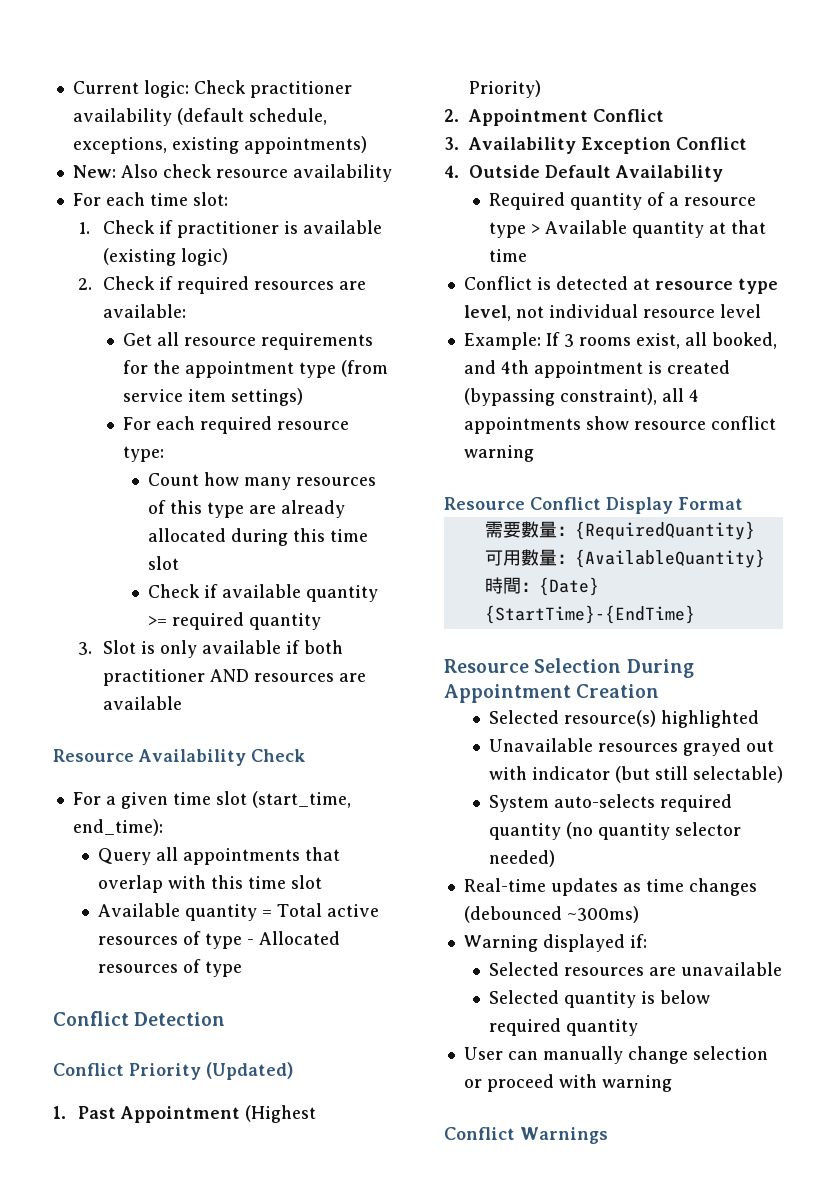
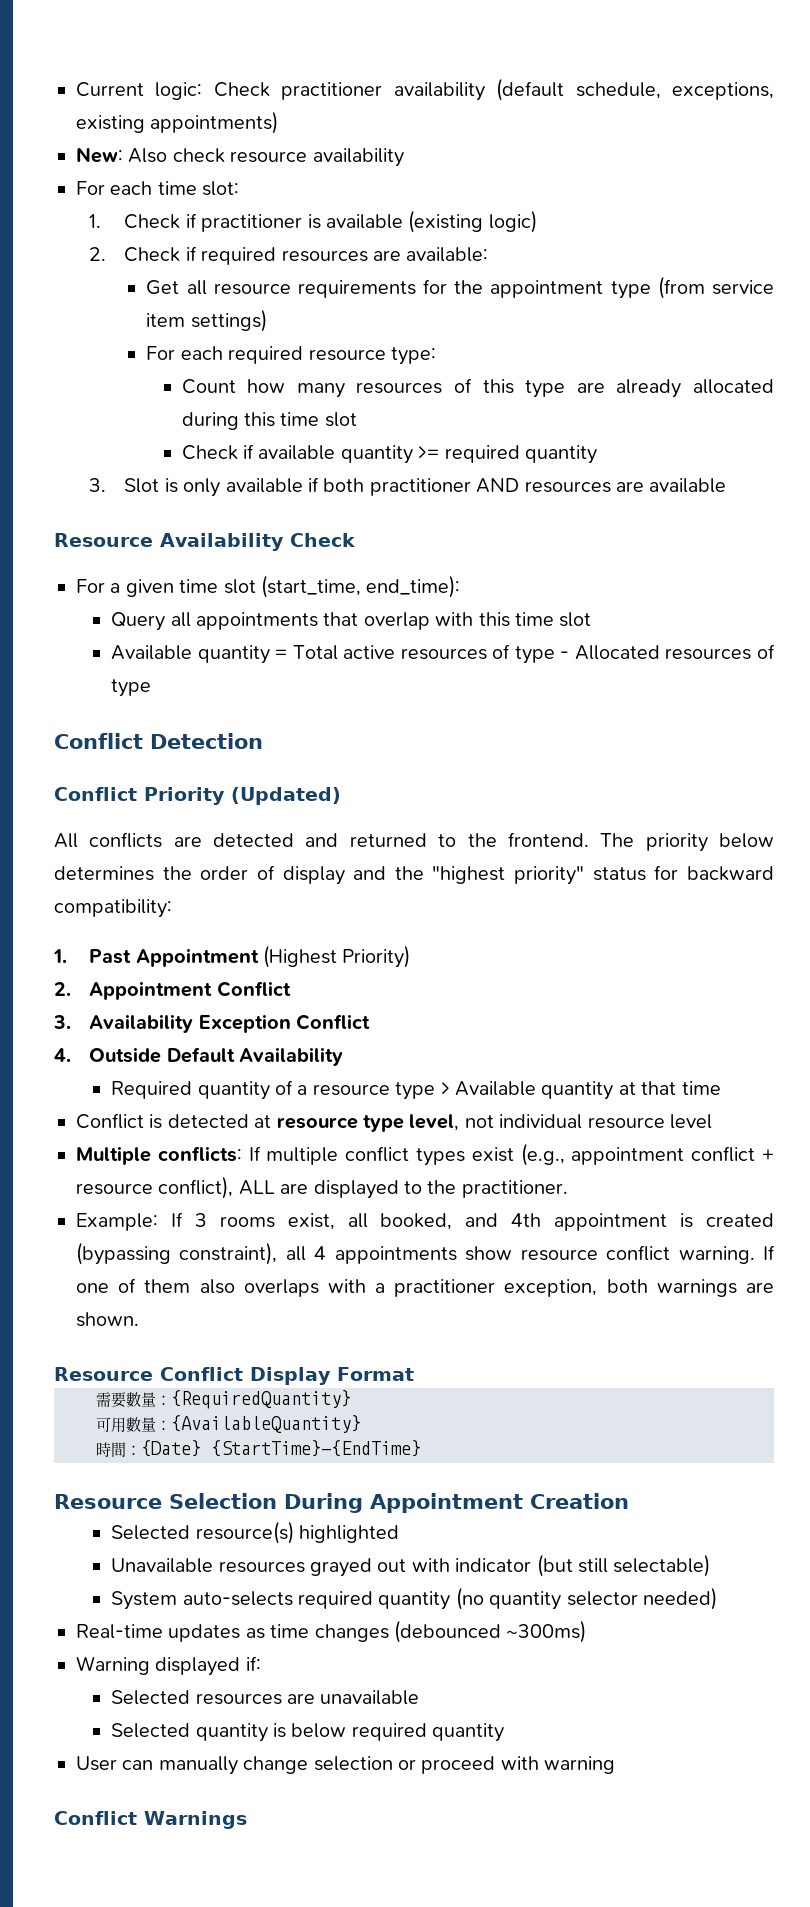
(293, 1071) none -> [54,832,775,852] [54,865,774,885] [54,899,172,918] // All conflicts are detected and returned to the frontend. The priority below determines the order of display and the "highest priority" status for backward compatibility:
(761, 311) none -> [76,1143,774,1166] [76,1176,568,1199] // Multiple conflicts: If multiple conflict types exist (e.g., appointment conflict + resource conflict), ALL are displayed to the practitioner.
[463,445,534,462] warning -> [678,1245,776,1264] [76,1278,774,1297] [76,1312,139,1327] warning. If one of them also overlaps with a practitioner exception, both warnings are shown.

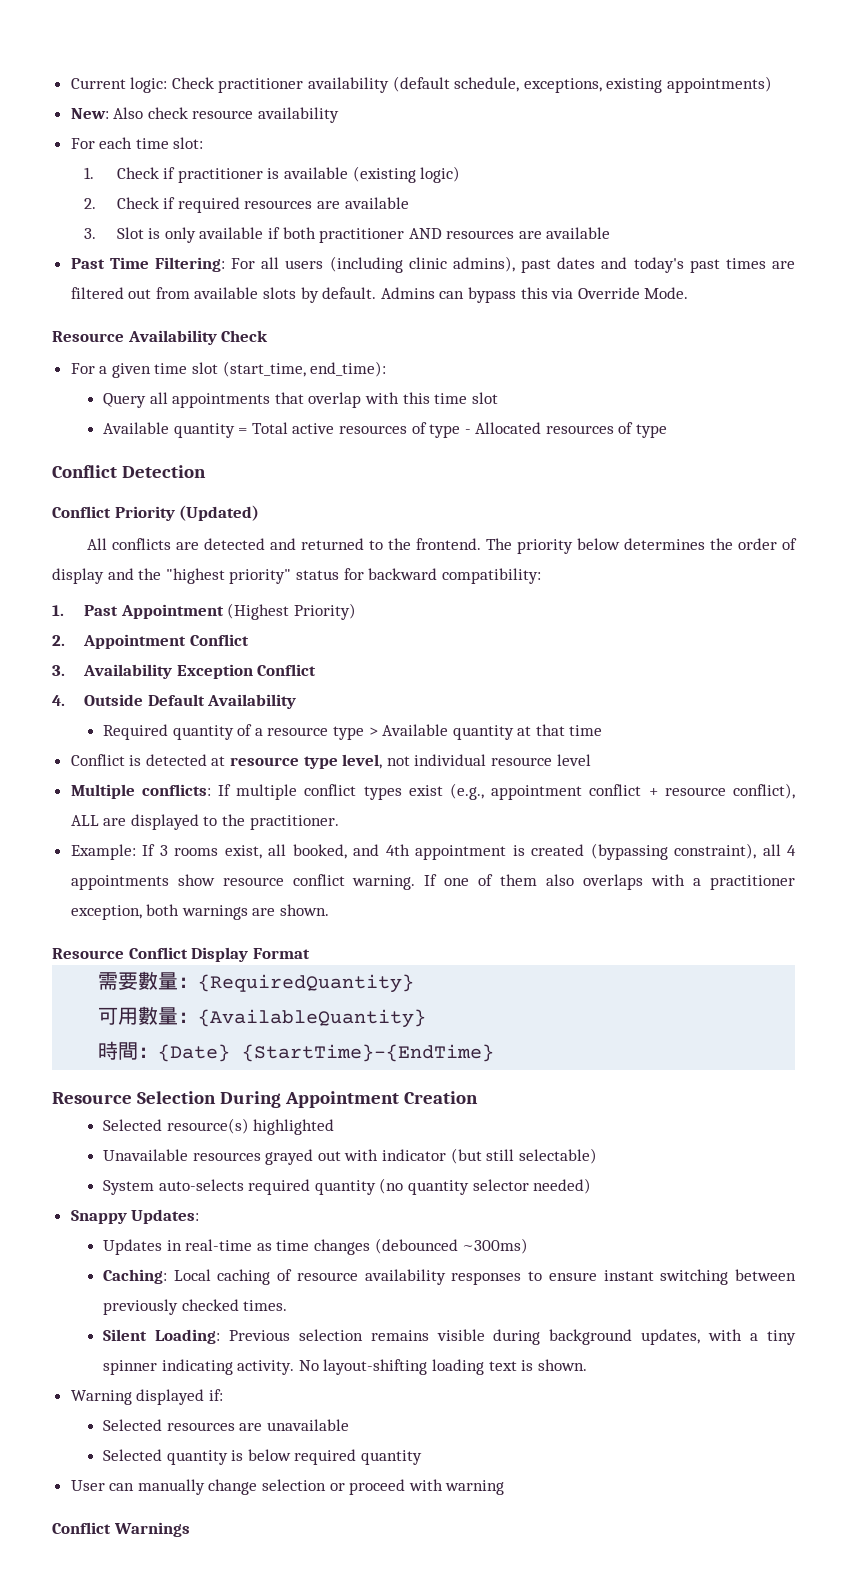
[406,247,489,262] [146,276,774,299] [146,309,267,332] [146,346,436,365] [181,378,775,398] [181,412,357,430] [181,444,597,464] available: // Get all resource requirements for the appointment type (from service item settings) // For each required resource type: // Count how many resources of this type are already allocated during this time slot // Check if available quantity >= required quantity -> [344,197,409,209] available
(727, 485) none -> [70,256,795,273] [70,287,689,303] // Past Time Filtering: For all users (including clinic admins), past dates and today's past times are filtered out from available slots by default. Admins can bypass this via Override Mode.
[76,1624,241,1642] Real-time updates -> [70,1209,200,1224] [102,1239,253,1255] Snappy Updates: // Updates in real-time
(587, 1631) none -> [102,1269,796,1285] [102,1299,288,1315] [102,1329,797,1345] [102,1359,587,1375] // Caching: Local caching of resource availability responses to ensure instant switching between previously checked times. // Silent Loading: Previous selection remains visible during background updates, with a tiny spinner indicating activity. No layout-shifting loading text is shown.

